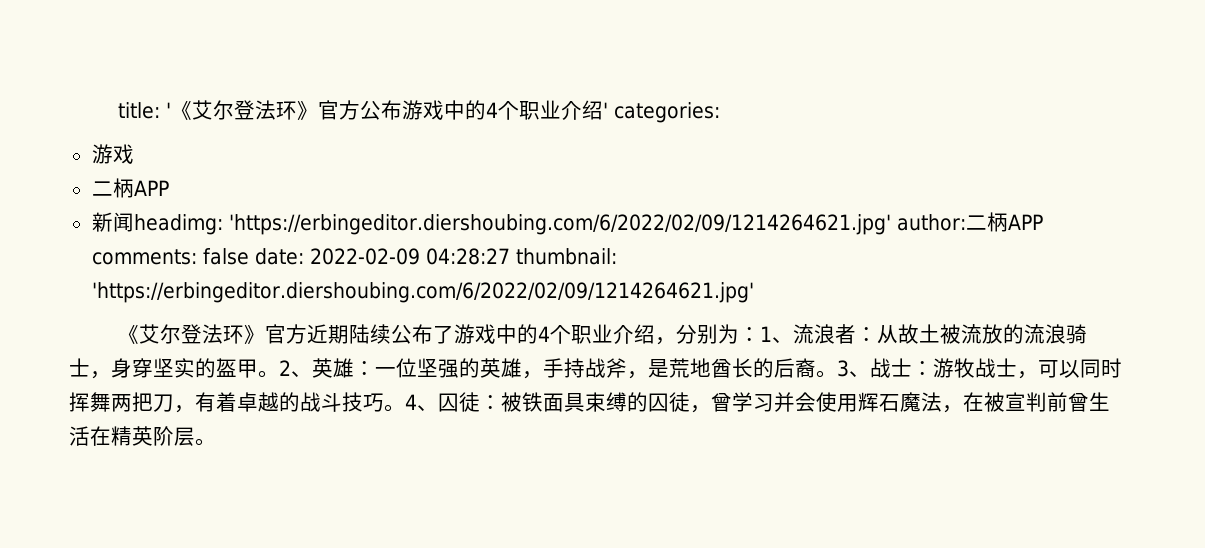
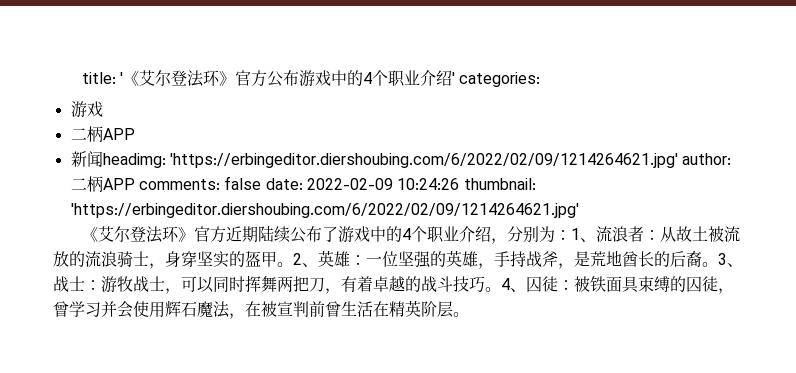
[425,248,510,265] 04:28:27 -> [397,178,460,190] 10:24:26

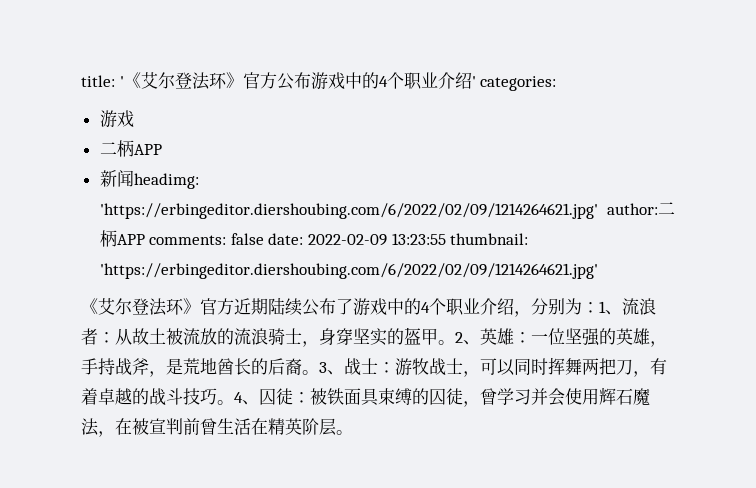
[397,178,460,190] 10:24:26 -> [391,233,446,245] 13:23:55

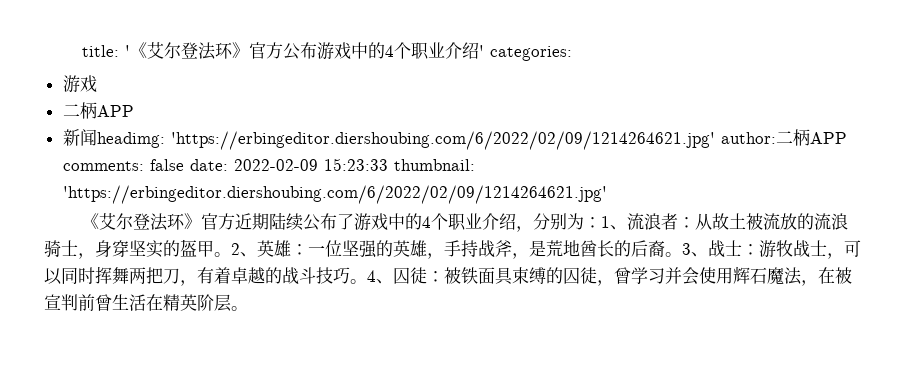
[391,233,446,245] 13:23:55 -> [323,158,388,171] 15:23:33

